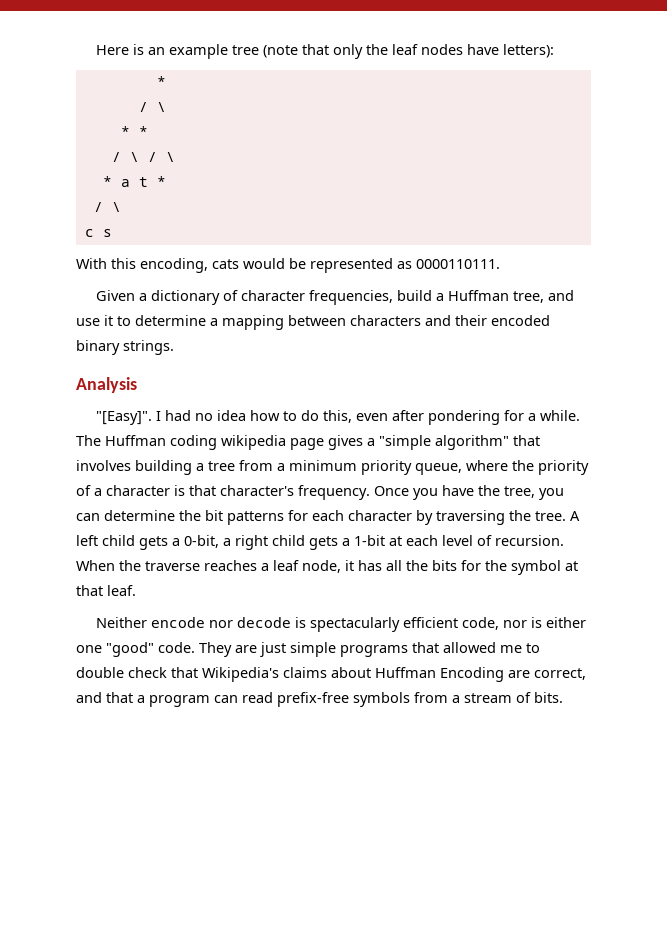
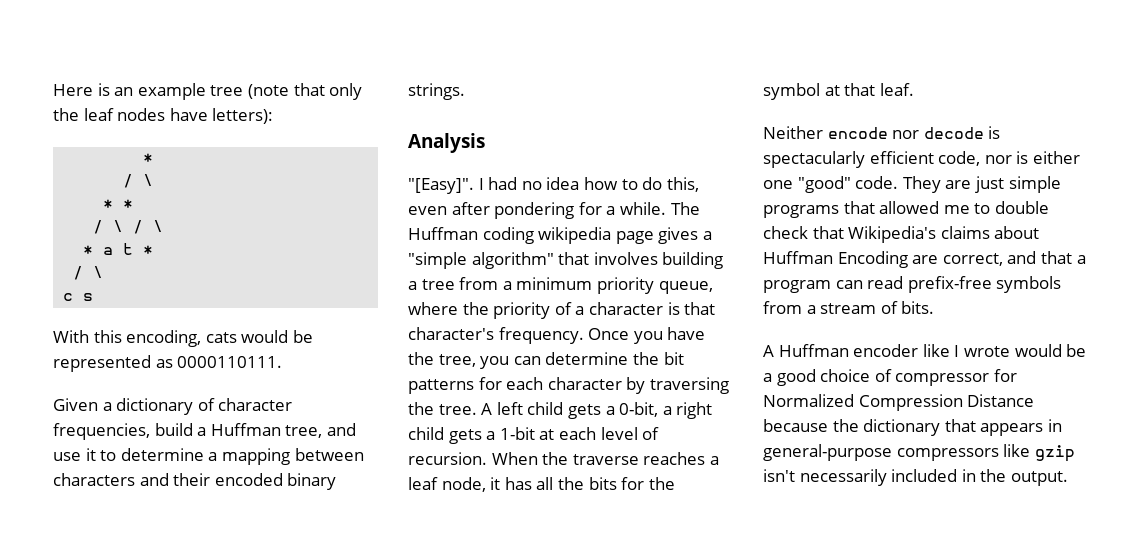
(563, 697) none -> [763,344,1087,357] [763,369,1017,386] [763,394,1035,411] [763,419,1062,436] [763,444,1075,462] [763,469,1068,486] // A Huffman encoder like I wrote would be a good choice of compressor for Normalized Compression Distance because the dictionary that appears in general-purpose compressors like gzip isn't necessarily included in the output.

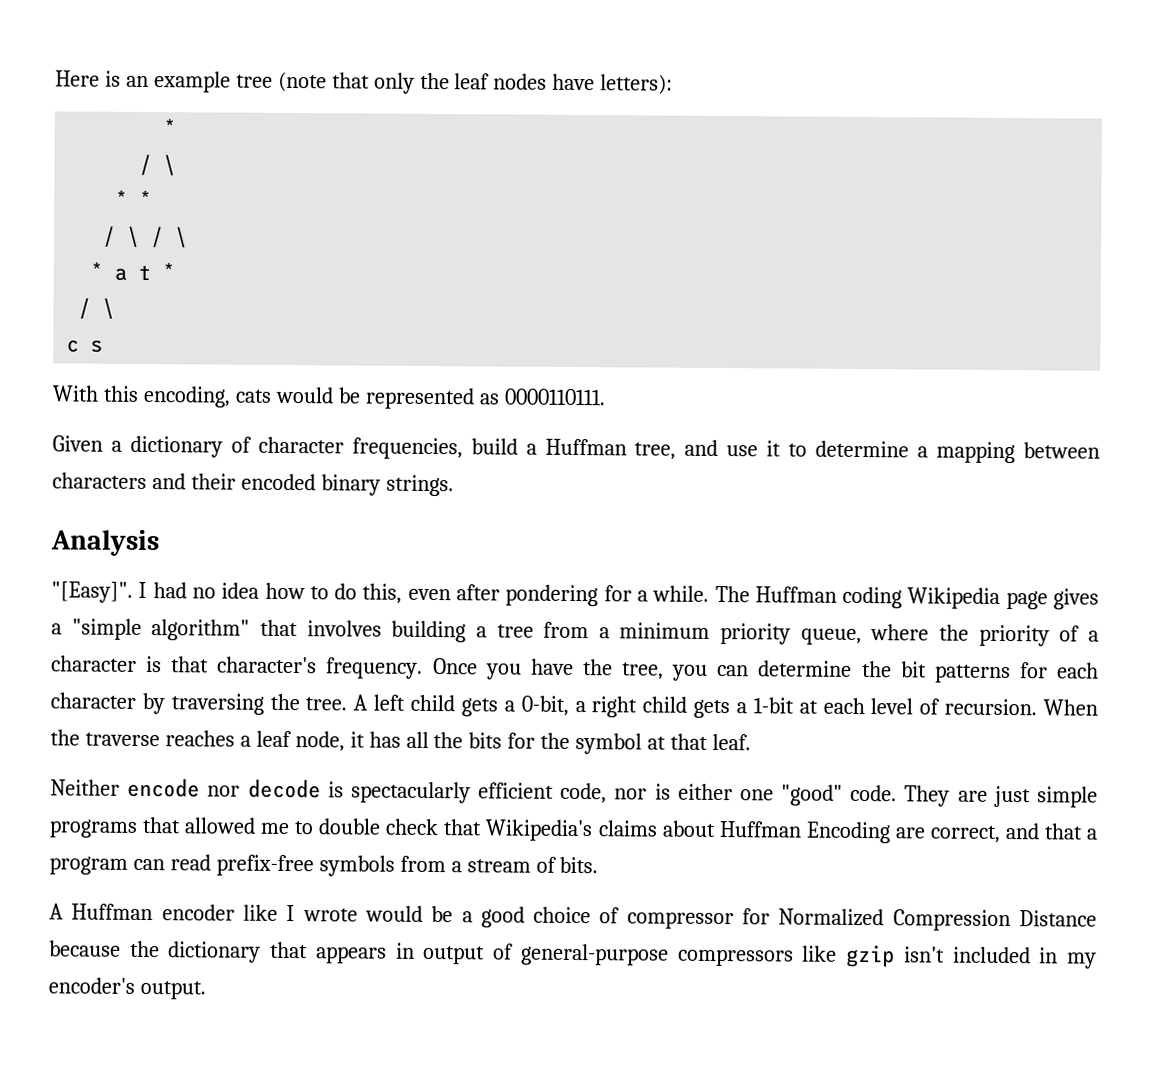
[538,227,612,244] wikipedia -> [907,587,1001,609] Wikipedia
(1062, 425) none -> [423,943,515,965] output of
[799,469,887,486] necessarily -> (945, 954) none
[980,469,1007,482] the -> [1067,952,1098,969] [48,977,135,994] my encoder's

